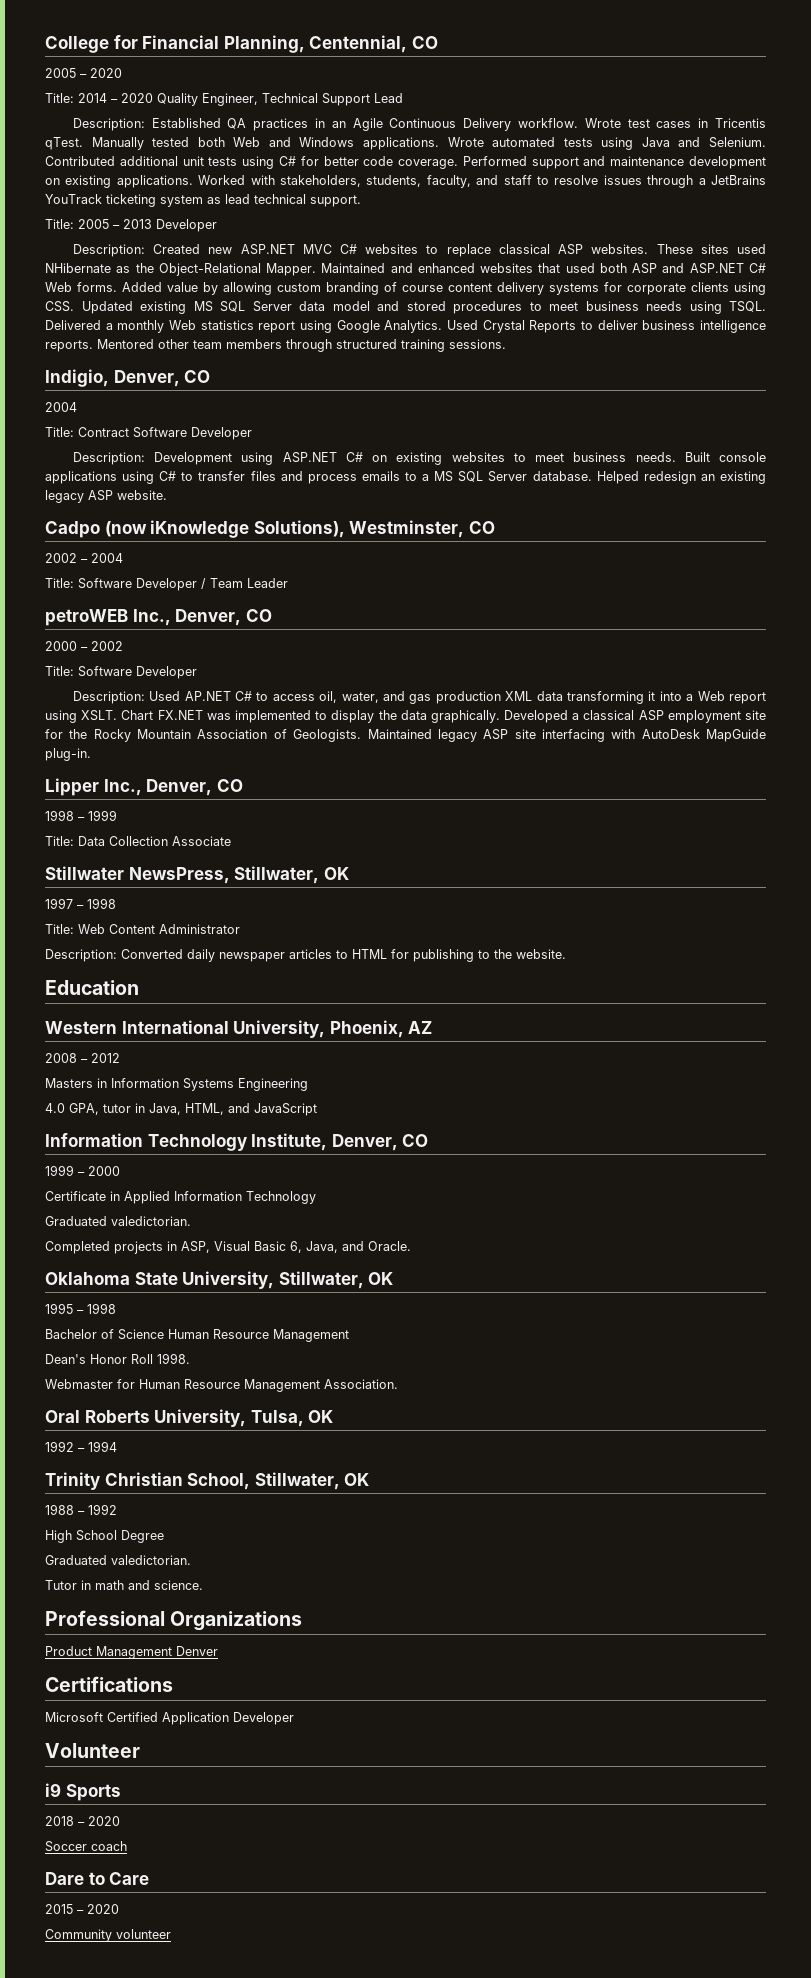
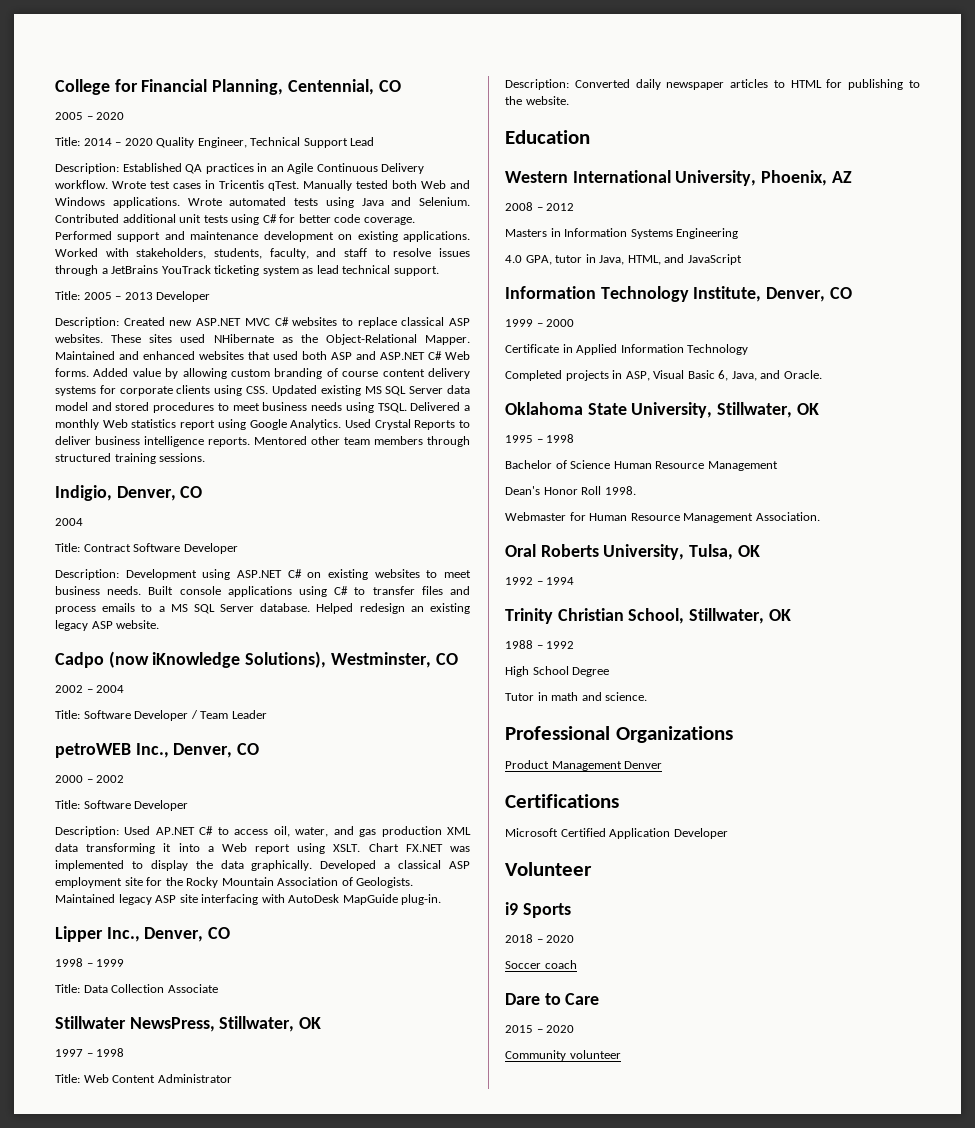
[45,1216,191,1226] // Graduated valedictorian. -> (749, 349) none
[45,1555,191,1565] // Graduated valedictorian. -> (610, 672) none

